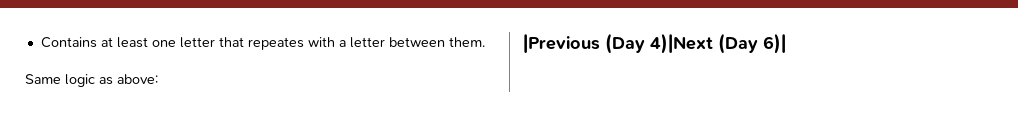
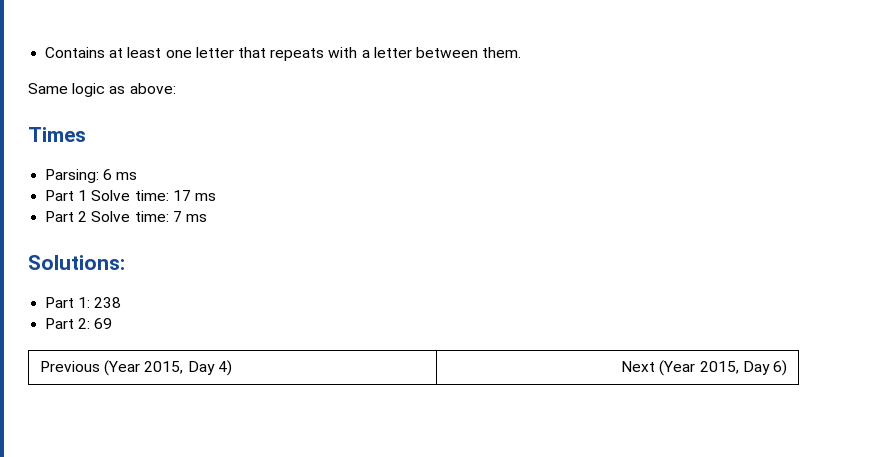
[247,37,304,50] repeates -> [270,48,325,61] repeats
[523,33,786,54] |Previous (Day 4)|Next (Day 6)| -> [28,127,86,142] [45,169,138,183] [45,190,216,201] [45,211,207,222] [28,255,125,270] [45,297,122,308] [45,318,113,329] [40,360,232,376] [621,360,787,376] Times // Parsing: 6 ms // Part 1 Solve time: 17 ms // Part 2 Solve time: 7 ms // Solutions: // Part 1: 238 // Part 2: 69 // Previous (Year 2015, Day 4) | Next (Year 2015, Day 6)

